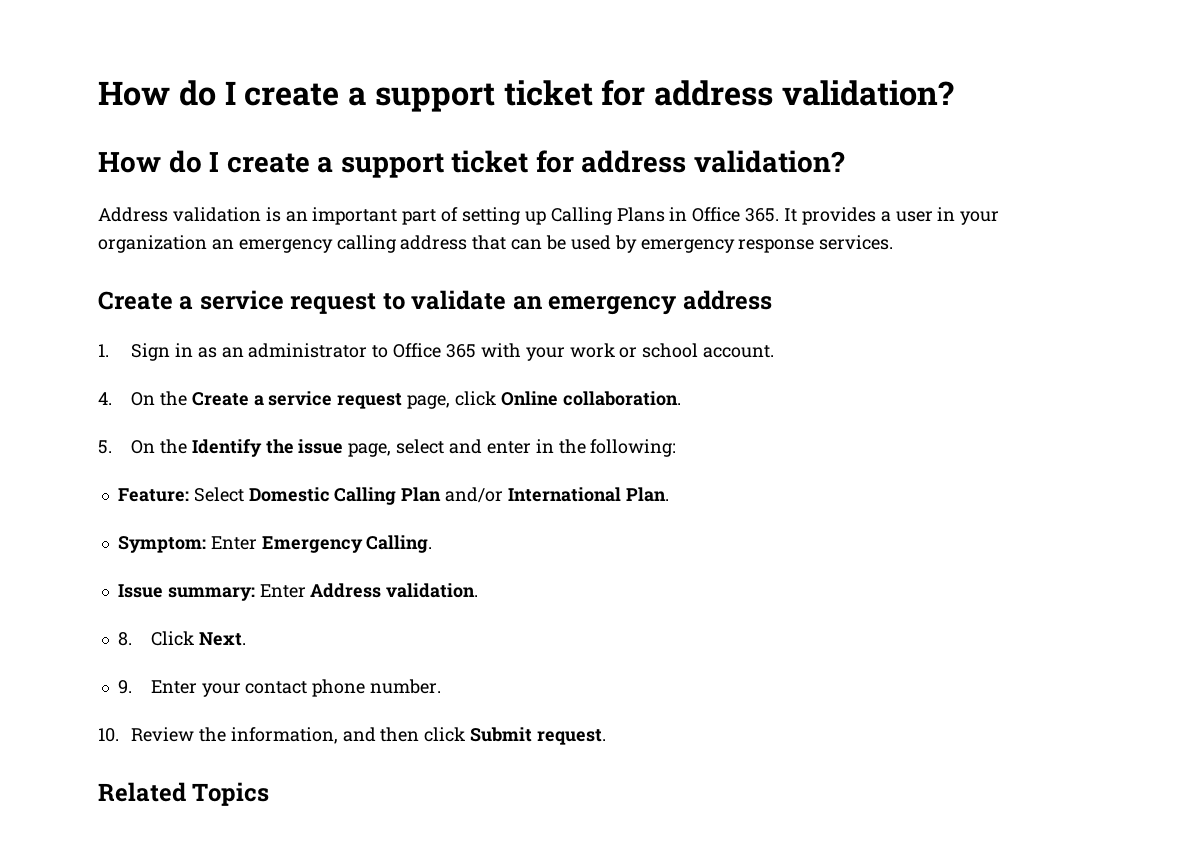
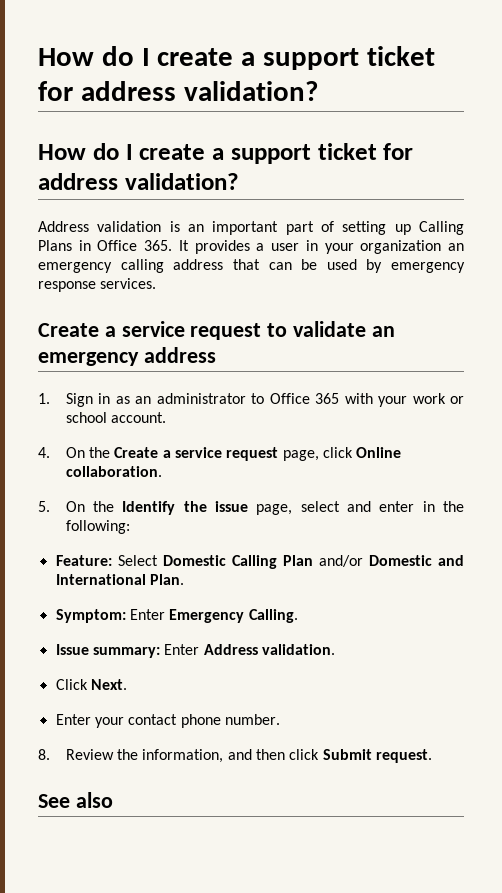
(504, 495) none -> [368,555,465,566] Domestic and
[117,632,132,646] 8. -> (335, 649) none
[117,680,132,694] 9. -> (127, 684) none
[98,728,119,742] 10. -> [38,749,50,760] 8.
[98,782,270,806] Related Topics -> [38,792,113,808] See also

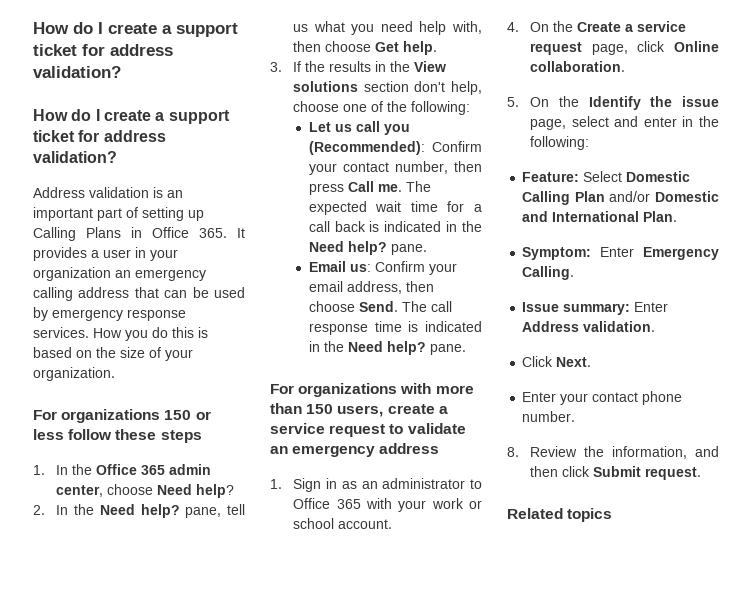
[38,323,99,337] // Create -> [93,327,208,341] [33,347,193,361] [33,367,115,381] [33,409,211,423] [33,429,202,443] [33,464,212,475] [56,484,235,498] [33,504,245,518] [293,21,482,35] [293,41,438,55] [270,61,447,72] [293,81,482,95] [293,101,471,115] [308,121,410,135] [308,141,482,155] [308,161,482,175] [308,181,431,195] [308,201,482,215] [308,221,482,232] [308,241,427,255] [308,261,457,275] [308,281,434,294] [308,301,452,312] [308,321,482,335] [308,341,466,355] [270,383,474,397] [270,403,435,417] How you do this is based on the size of your organization. // For organizations 150 or less follow these steps // 1. In the Office 365 admin center, choose Need help? // 2. In the Need help? pane, tell us what you need help with, then choose Get help. // 3. If the results in the View solutions section don't help, choose one of the following: // Let us call you (Recommended): Confirm your contact number, then press Call me. The expected wait time for a call back is indicated in the Need help? pane. // Email us: Confirm your email address, then choose Send. The call response time is indicated in the Need help? pane. // For organizations with more than 150 users, create
[38,792,113,808] See also -> [507,508,613,522] Related topics

